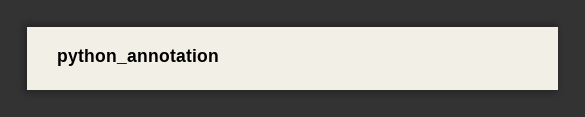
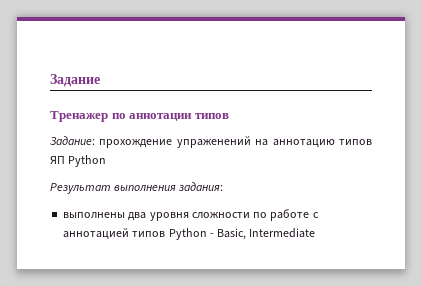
[57,49,219,66] python_annotation -> [50,74,100,87] [50,111,229,122] [50,136,372,148] [50,155,107,167] [50,182,224,194] [63,209,319,221] [63,228,316,240] Задание // Тренажер по аннотации типов // Задание: прохождение упраженений на аннотацию типов ЯП Python // Результат выполнения задания: // выполнены два уровня сложности по работе с аннотацией типов Python - Basic, Intermediate

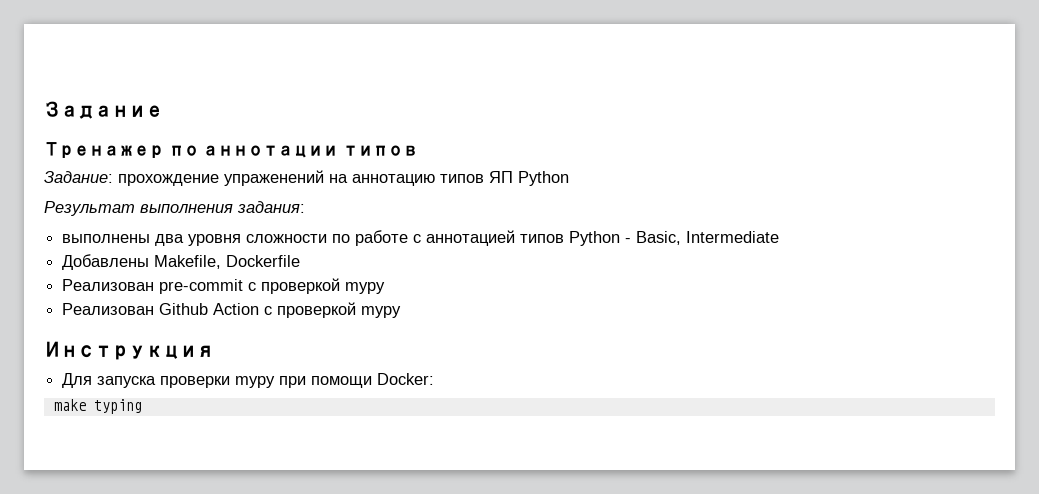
(316, 233) none -> [62,254,301,270] [62,278,386,294] [62,302,402,318] [44,341,214,360] [62,373,435,388] [53,399,142,414] // Добавлены Makefile, Dockerfile // Реализован pre-commit с проверкой mypy // Реализован Github Action с проверкой mypy // Инструкция // Для запуска проверки mypy при помощи Docker: // make typing

